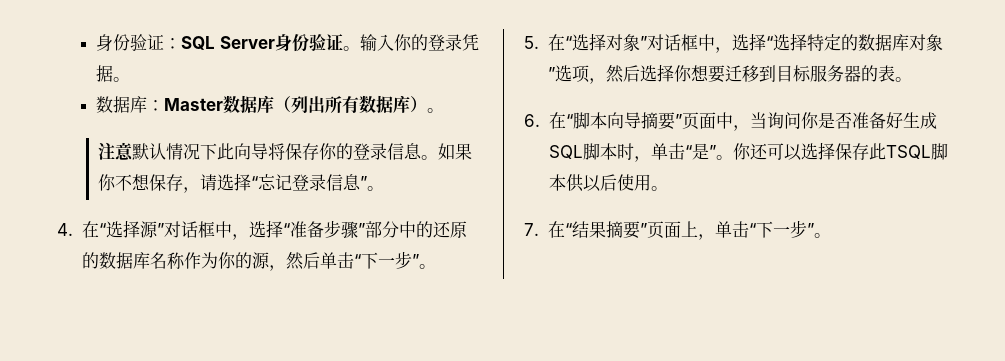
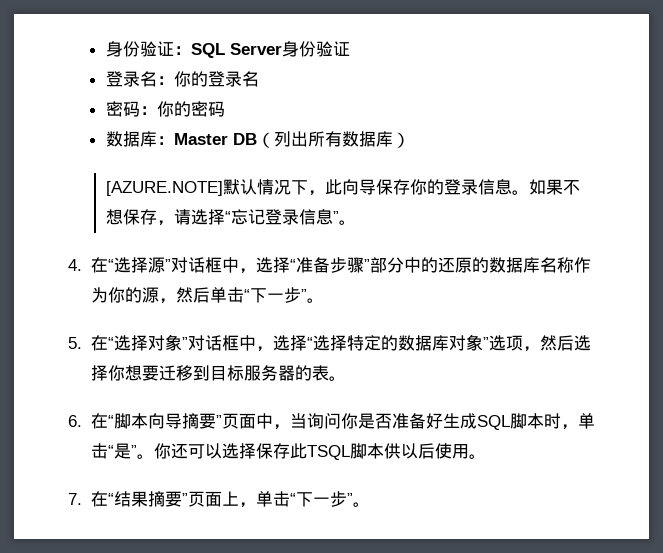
[343,34,480,51] [96,65,131,82] 。输入你的登录凭据。 -> [105,71,259,87] [105,101,225,117] // 登录名：你的登录名 // 密码：你的密码
[223,95,275,114] 数据库 -> [232,133,257,145] DB
[427,108,445,113] [98,142,134,161] 。 // 注意 -> [105,181,223,196] // [AZURE.NOTE]
[217,143,286,160] 此向导将 -> [307,179,376,196] ，此向导
[98,174,117,191] 你 -> (563, 187) none

